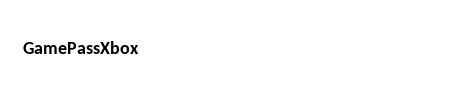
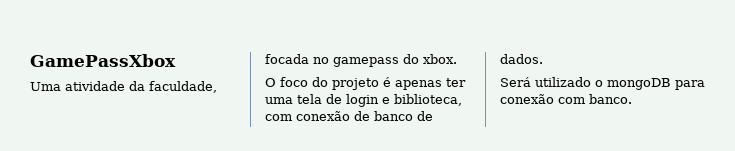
(139, 47) none -> [30,81,217,93] [265,54,457,67] [265,77,466,90] [265,94,462,107] [265,111,433,121] [500,54,543,64] [500,77,705,90] [500,94,632,104] // Uma atividade da faculdade, focada no gamepass do xbox. // O foco do projeto é apenas ter uma tela de login e biblioteca, com conexão de banco de dados. // Será utilizado o mongoDB para conexão com banco.

